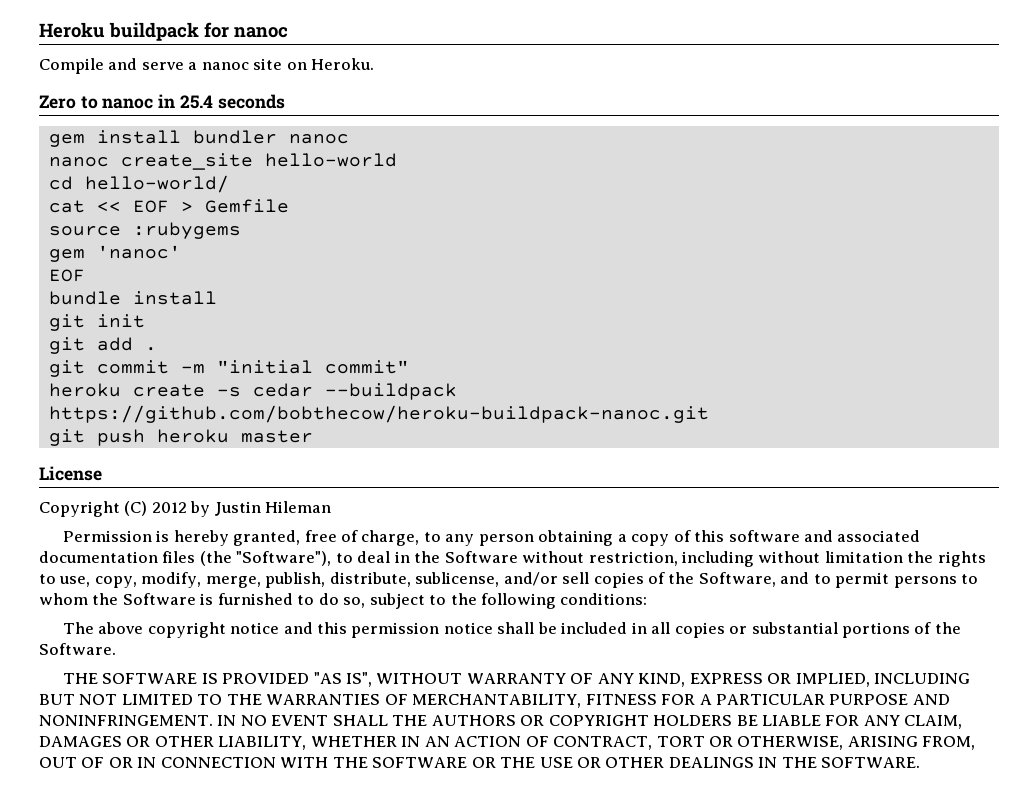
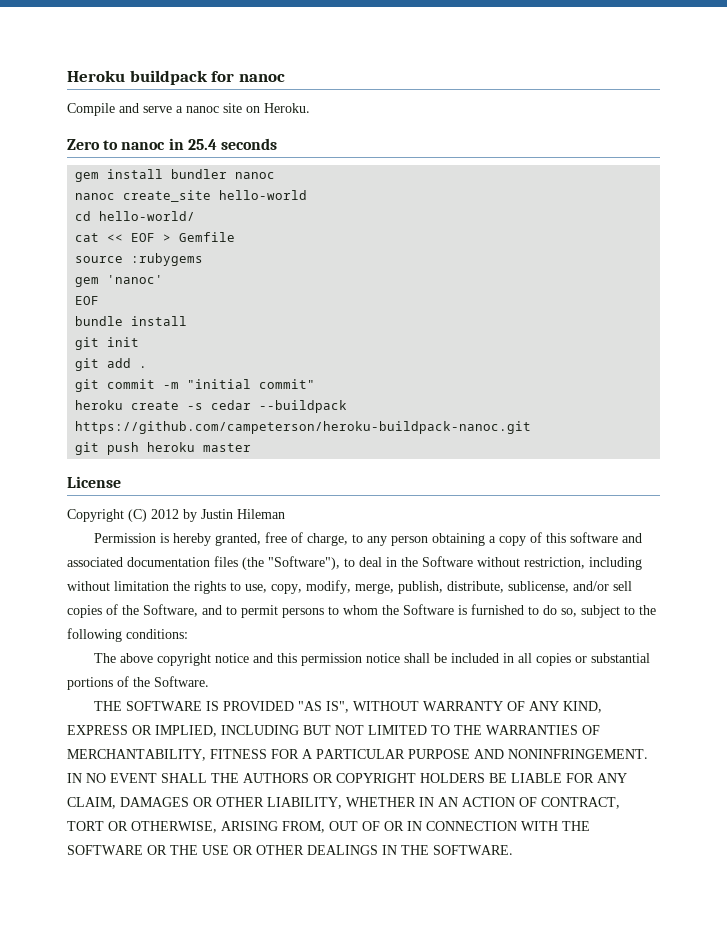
[48,405,709,423] https://github.com/bobthecow/heroku-buildpack-nanoc.git -> [75,421,532,434] https://github.com/campeterson/heroku-buildpack-nanoc.git

